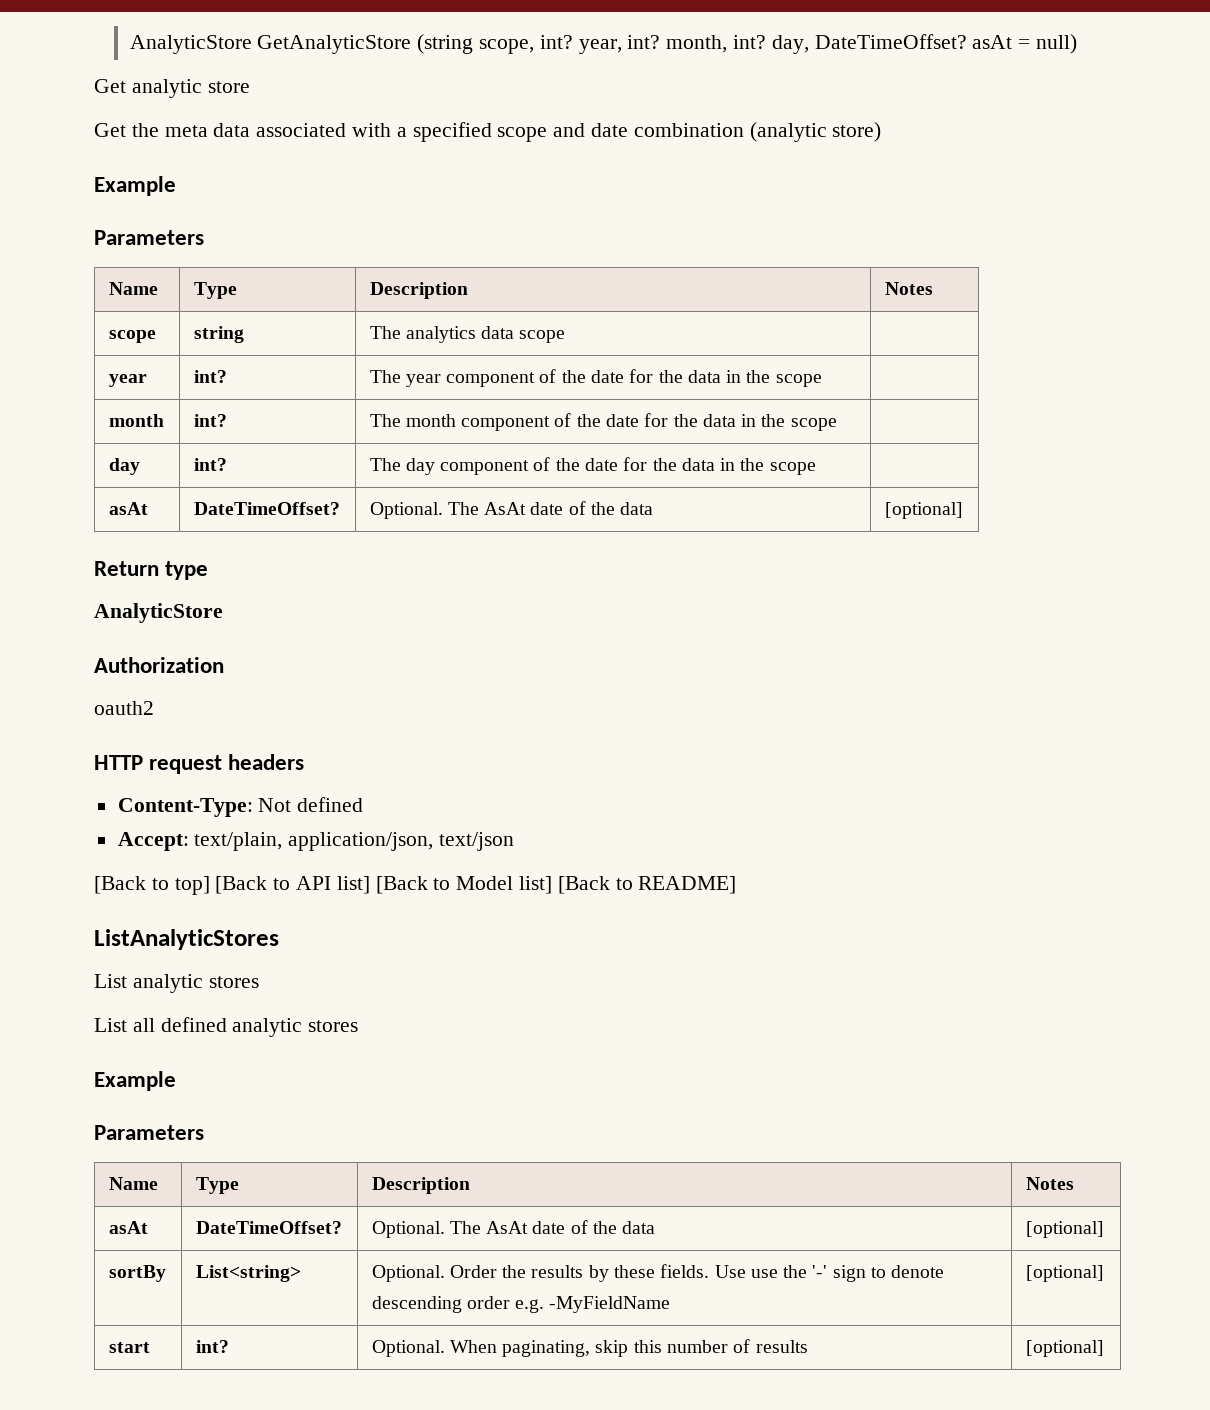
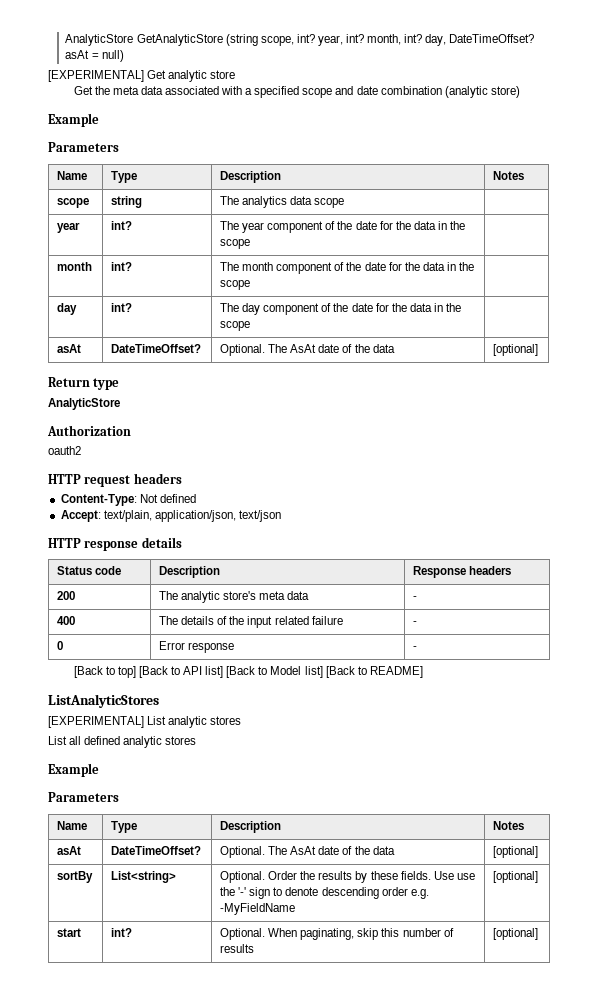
(1077, 44) none -> [48,70,144,82] [EXPERIMENTAL]
(515, 841) none -> [48,537,182,551] [57,566,122,575] [159,566,221,578] [413,566,512,578] [57,591,76,600] [159,591,310,603] [413,596,418,600] [57,616,76,625] [159,616,343,628] [413,621,418,625] [57,641,64,650] [159,641,235,653] [413,646,418,650] // HTTP response details // Status code | Description | Response headers // 200 | The analytic store's meta data | - // 400 | The details of the input related failure | - // 0 | Error response | -
(279, 939) none -> [48,716,144,728] [EXPERIMENTAL]

